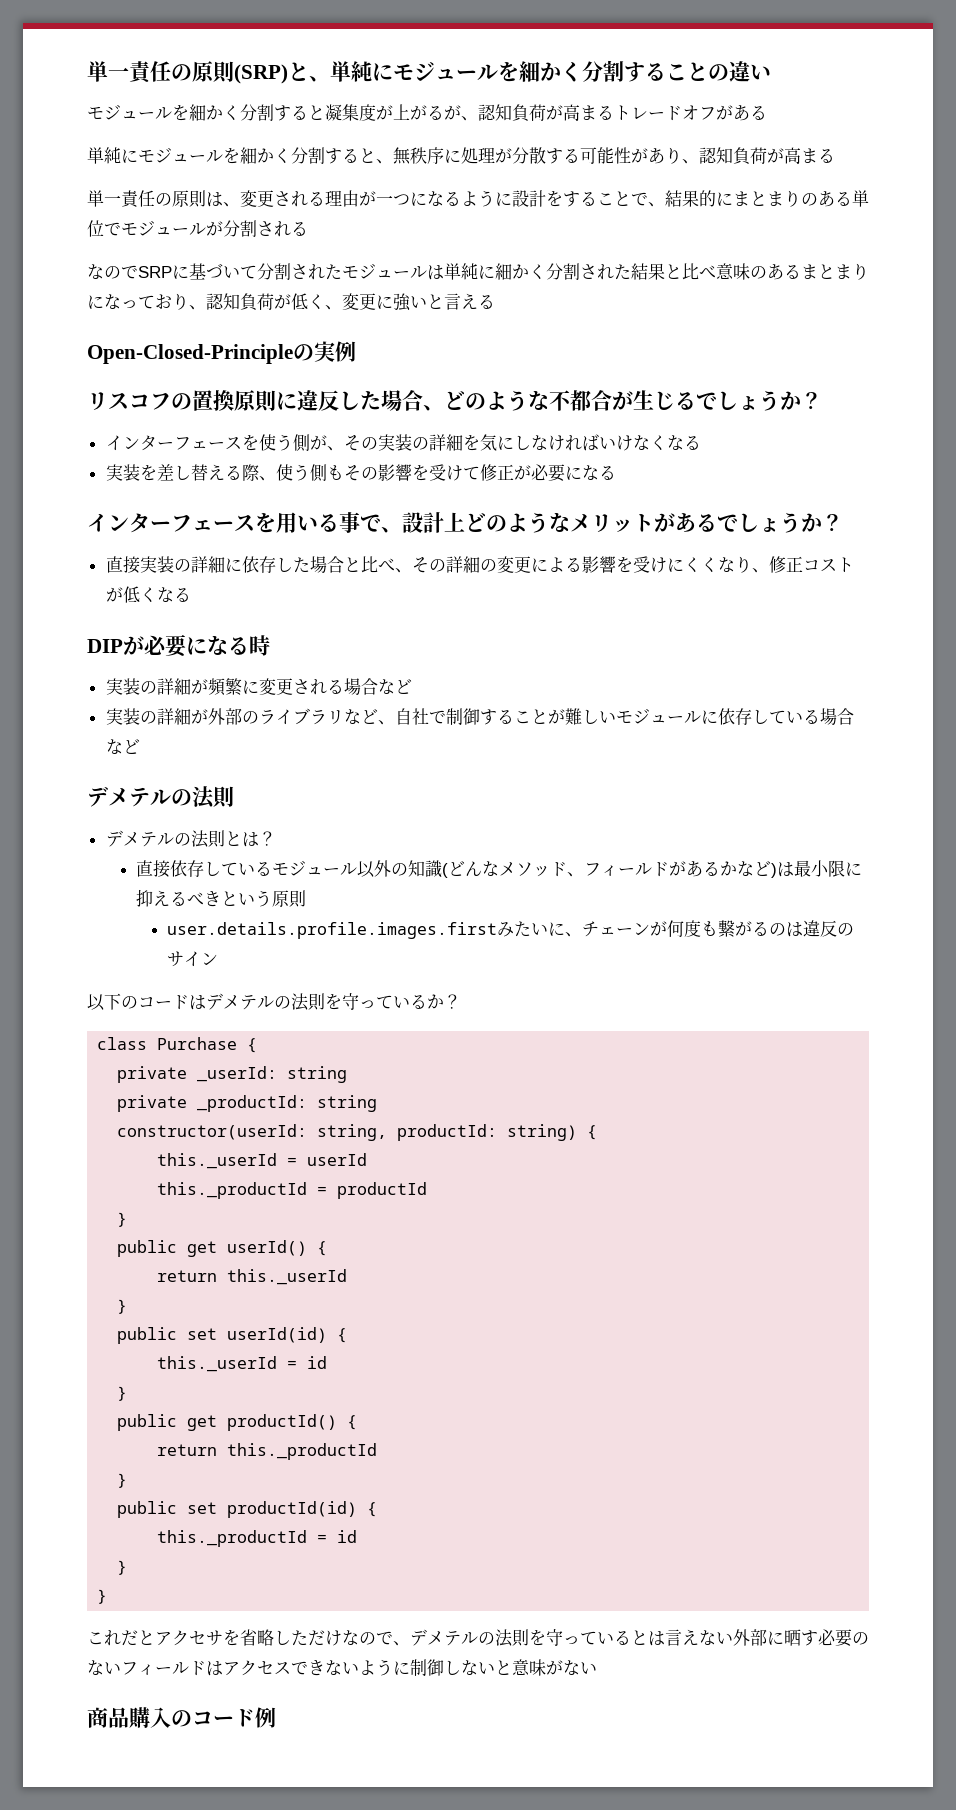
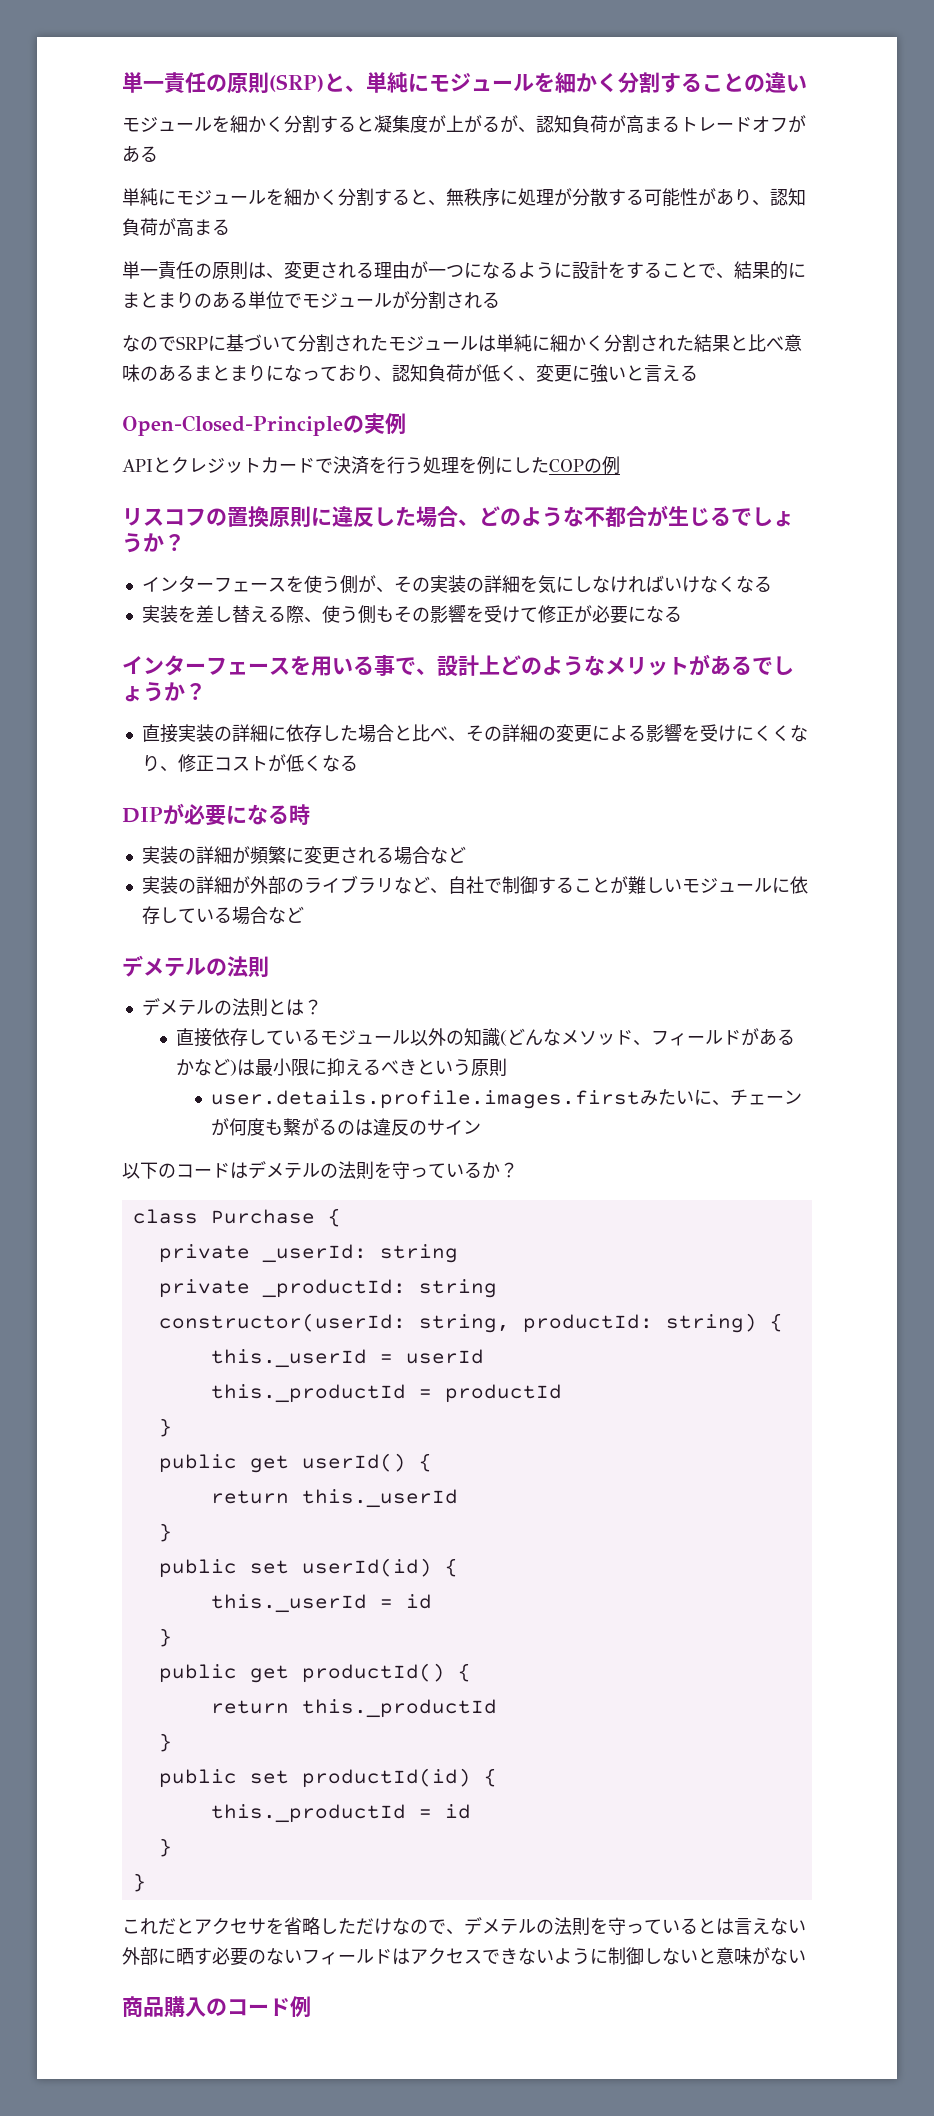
(356, 351) none -> [122,456,620,475] // APIとクレジットカードで決済を行う処理を例にしたCOPの例

